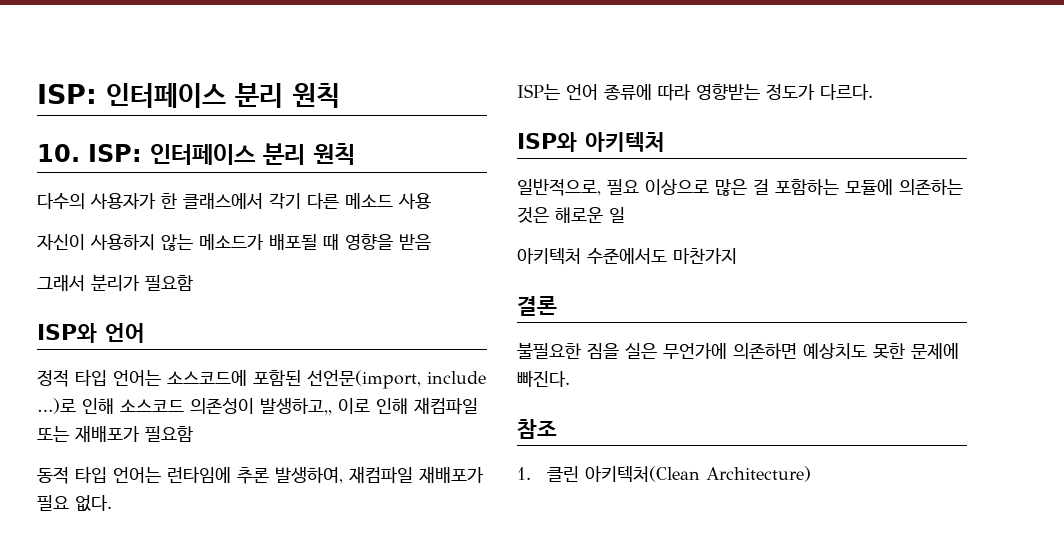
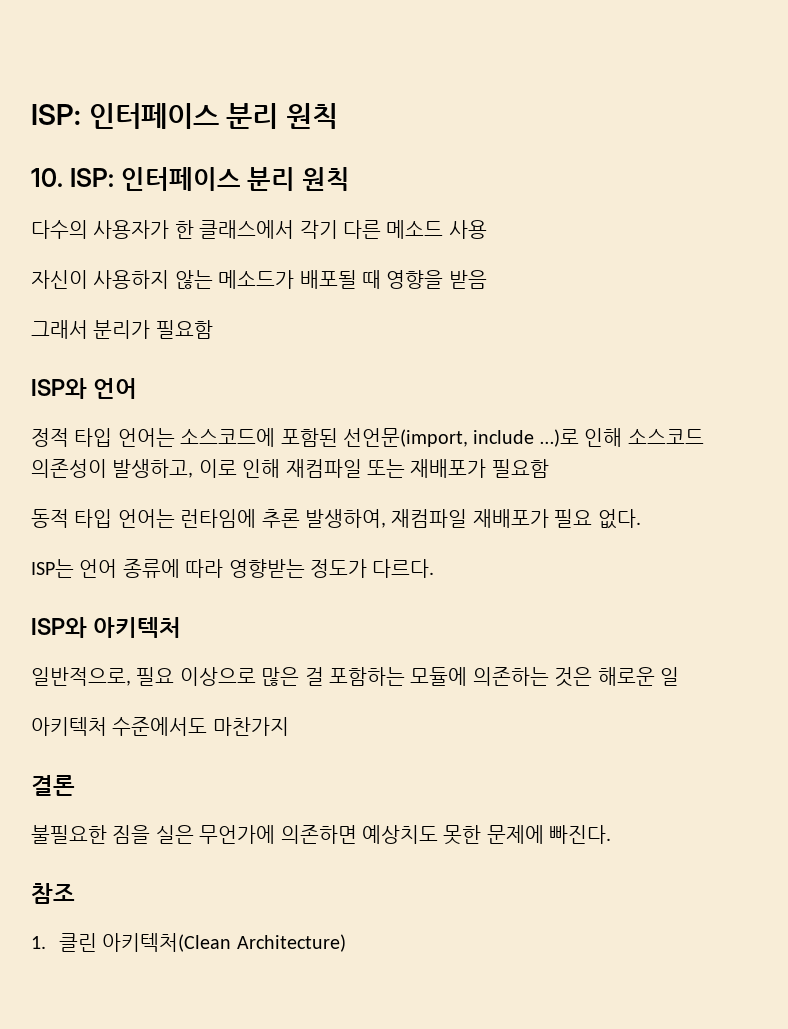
[260,398,332,415] 발생하고,, -> [112,459,194,478] 발생하고,

